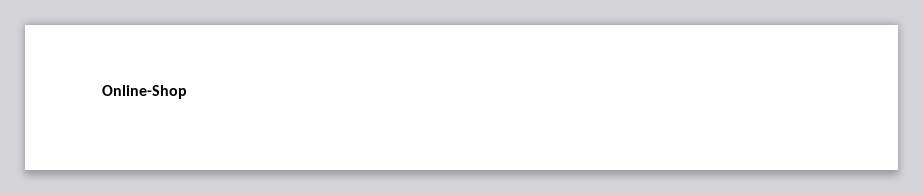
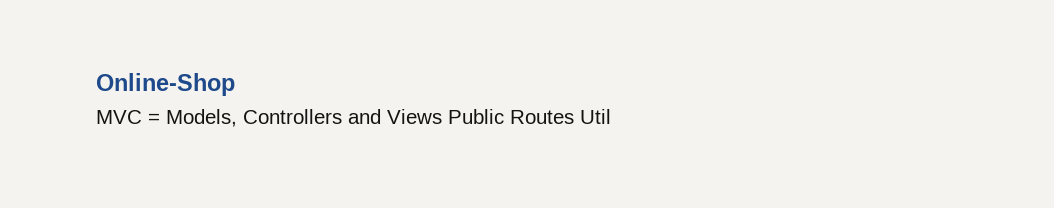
(187, 92) none -> [96,109,611,127] // MVC = Models, Controllers and Views Public Routes Util

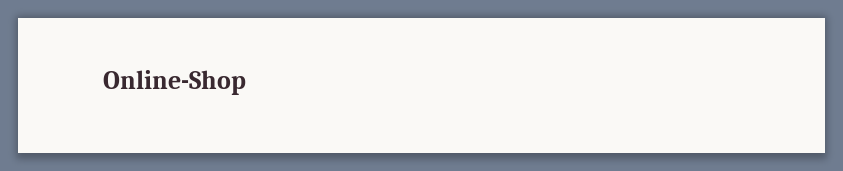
[96,109,611,127] // MVC = Models, Controllers and Views Public Routes Util -> (246, 82) none

